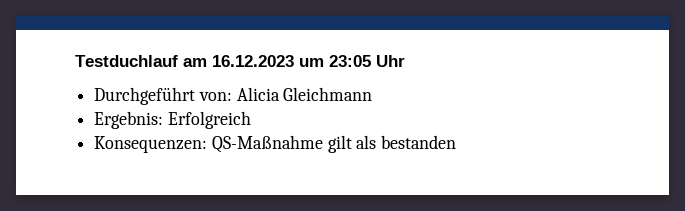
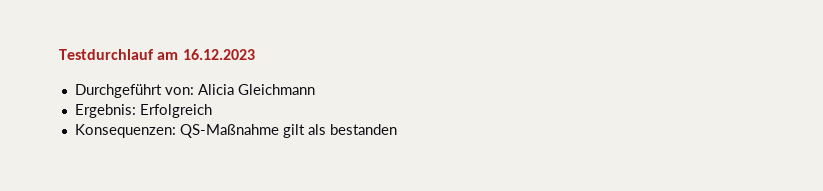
[75,55,178,67] Testduchlauf -> [59,49,154,60] Testdurchlauf
[299,55,405,67] um 23:05 Uhr -> (255, 54) none

